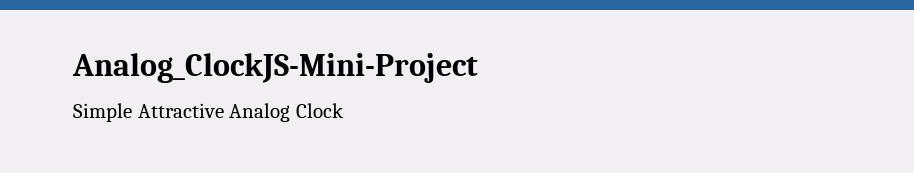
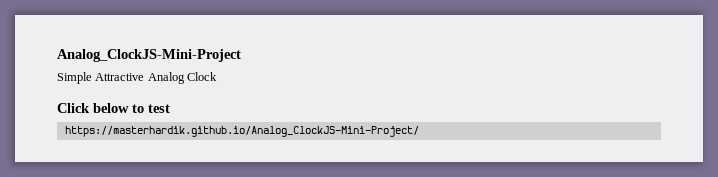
(344, 110) none -> [57,103,170,113] [64,126,419,137] // Click below to test // https://masterhardik.github.io/Analog_ClockJS-Mini-Project/

